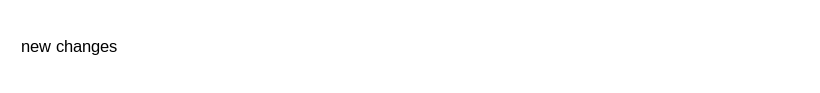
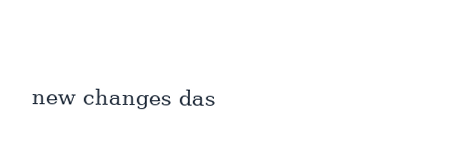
(117, 47) none -> [178,89,216,106] das

